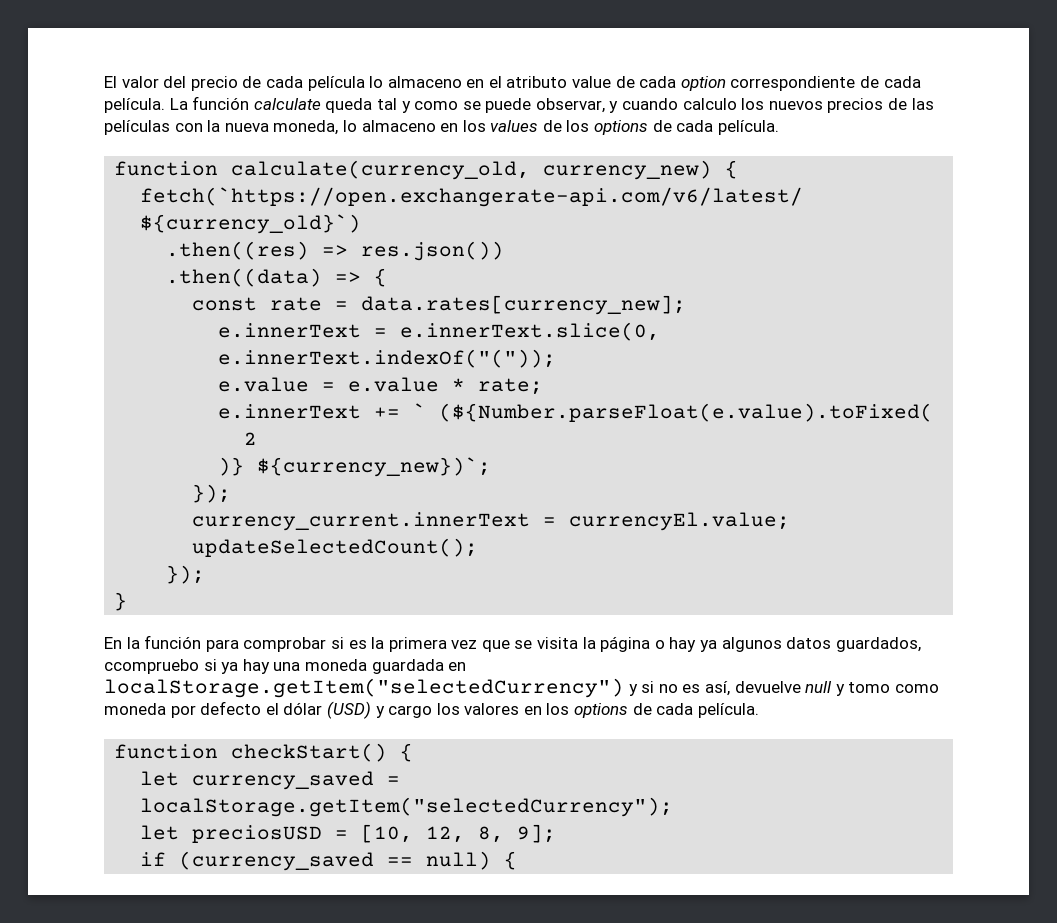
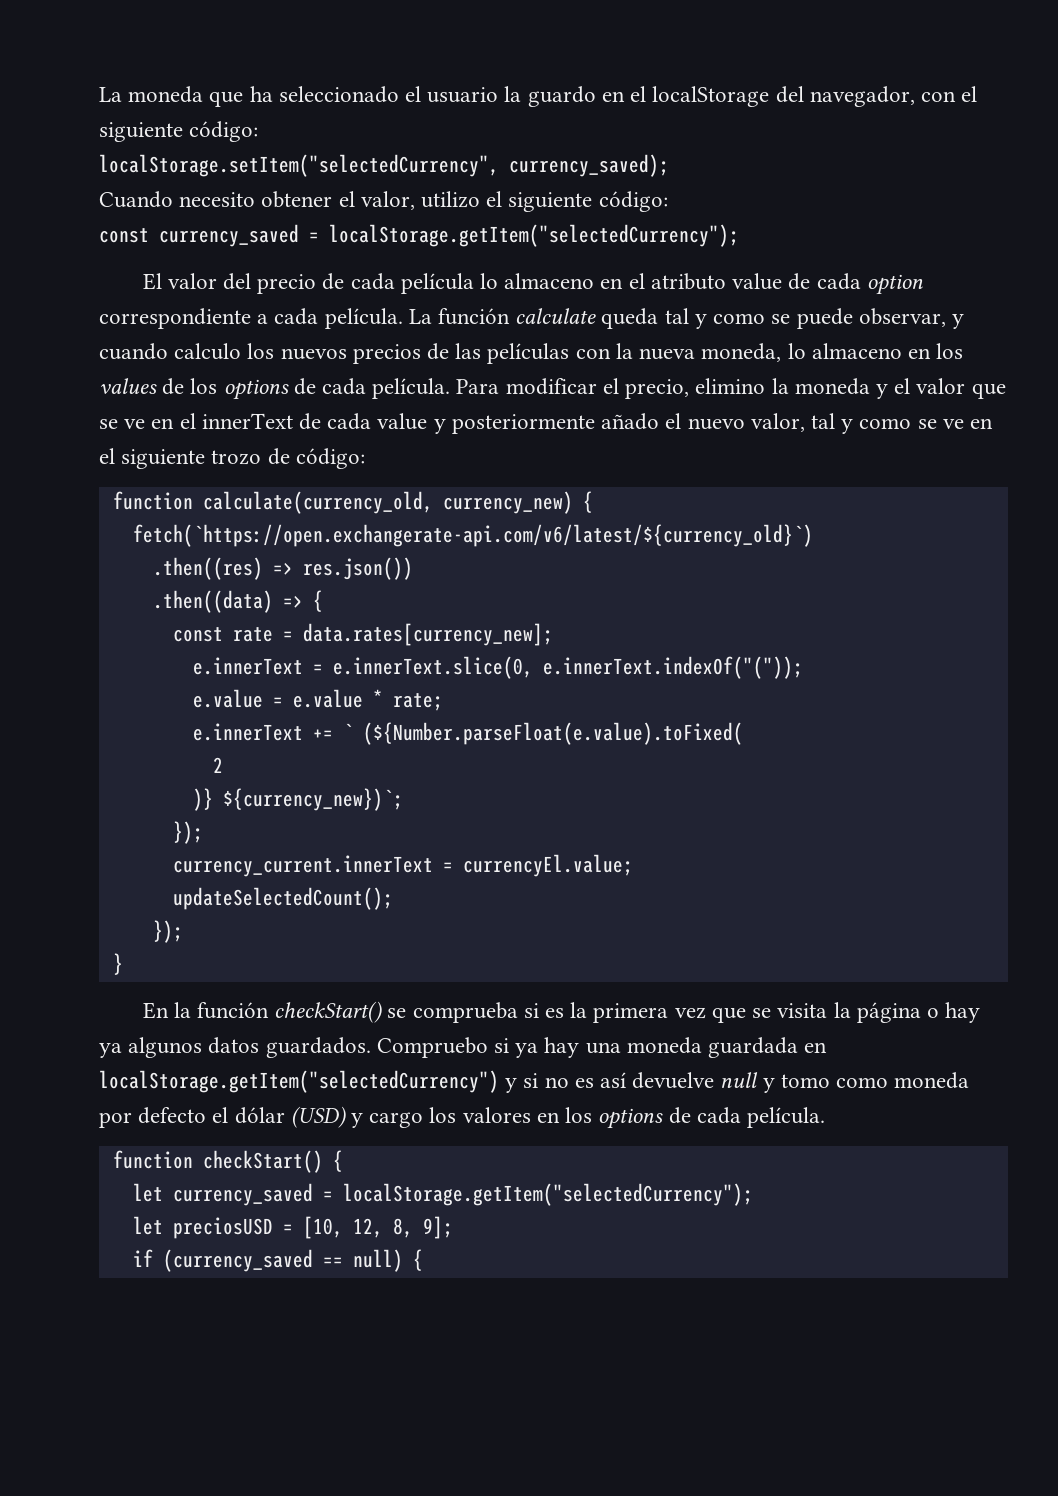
(104, 82) none -> [99,86,978,107] [99,121,259,142] [99,154,669,177] [99,191,668,212] [99,224,739,247] La moneda que ha seleccionado el usuario la guardo en el localStorage del navegador, con el siguiente código: // localStorage.setItem("selectedCurrency", currency_saved); // Cuando necesito obtener el valor, utilizo el siguiente código: // const currency_saved = localStorage.getItem("selectedCurrency"); //
[860,76,880,88] de -> [257,314,269,324] a
(779, 127) none -> [456,378,1006,399] [99,413,993,434] [99,448,365,469] Para modificar el precio, elimino la moneda y el valor que se ve en el innerText de cada value y posteriormente añado el nuevo valor, tal y como se ve en el siguiente trozo de código:
[205,637,327,652] para comprobar -> [274,1001,518,1023] checkStart() se comprueba
[835,637,921,652] [104,659,199,674] guardados, ccompruebo -> [265,1037,488,1058] guardados. Compruebo
[704,681,730,696] así, -> [600,1072,627,1088] así

